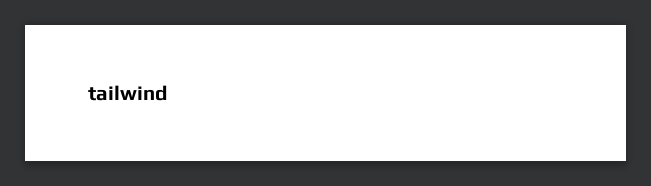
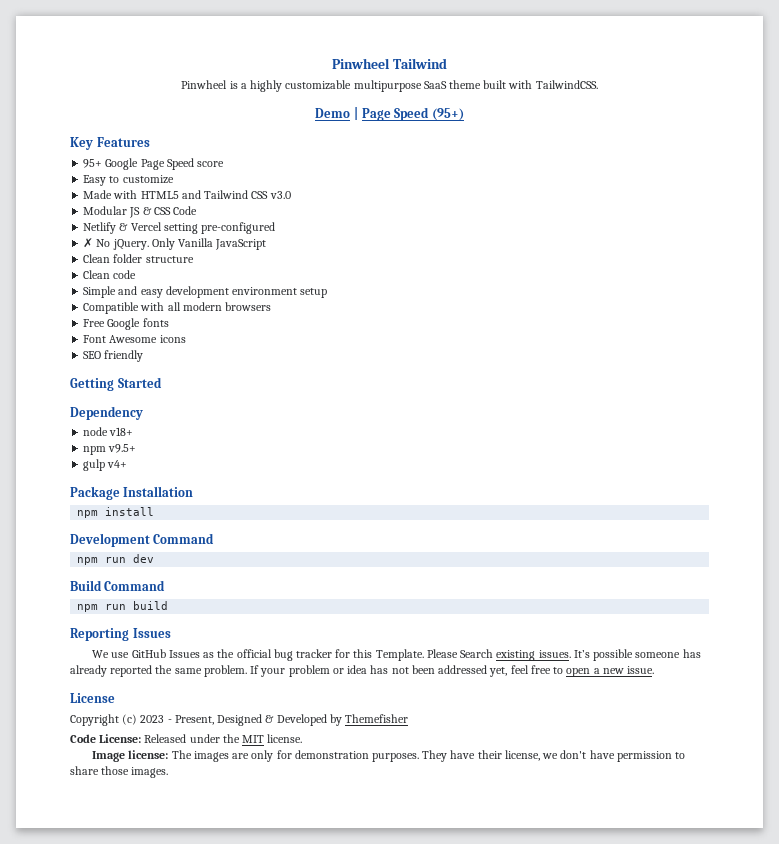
[88,85,167,101] tailwind -> [332,58,447,69] [181,80,598,92] [315,107,464,121] [70,137,150,150] [83,158,225,170] [83,175,174,186] [83,190,291,199] [83,206,198,218] [83,222,276,234] [83,238,267,250] [83,254,194,263] [83,270,137,279] [83,286,328,298] [83,302,272,314] [83,318,169,330] [83,335,186,343] [83,350,144,362] [70,377,162,391] [70,406,143,420] [83,427,134,436] [83,444,137,455] [83,459,128,471] [70,486,194,500] [77,507,155,518] [70,533,215,547] [77,554,155,565] [70,580,166,591] [77,601,169,612] [70,628,171,641] [92,649,701,661] [70,665,655,677] [70,693,115,703] [70,714,409,726] [70,734,303,743] [92,750,686,762] [70,766,169,778] Pinwheel Tailwind // Pinwheel is a highly customizable multipurpose SaaS theme built with TailwindCSS. // Demo | Page Speed (95+) // Key Features // 95+ Google Page Speed score // Easy to customize // Made with HTML5 and Tailwind CSS v3.0 // Modular JS & CSS Code // Netlify & Vercel setting pre-configured // ✗ No jQuery. Only Vanilla JavaScript // Clean folder structure // Clean code // Simple and easy development environment setup // Compatible with all modern browsers // Free Google fonts // Font Awesome icons // SEO friendly // Getting Started // Dependency // node v18+ // npm v9.5+ // gulp v4+ // Package Installation // npm install // Development Command // npm run dev // Build Command // npm run build // Reporting Issues // We use GitHub Issues as the official bug tracker for this Template. Please Search existing issues. It’s possible someone has already reported the same problem. If your problem or idea has not been addressed yet, feel free to open a new issue. // License // Copyright (c) 2023 - Present, Designed & Developed by Themefisher // Code License: Released under the MIT license. // Image license: The images are only for demonstration purposes. They have their license, we don't have permission to share those images.

